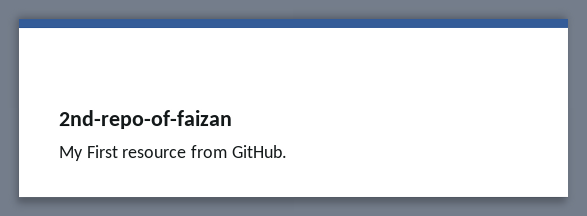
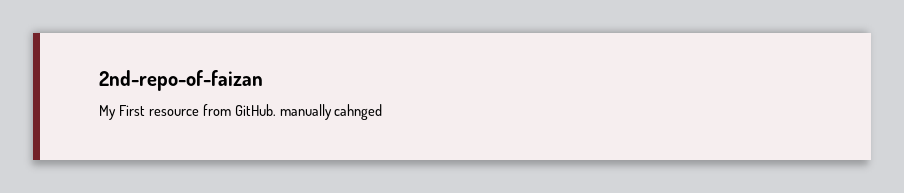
(288, 152) none -> [279,104,383,120] manually cahnged

